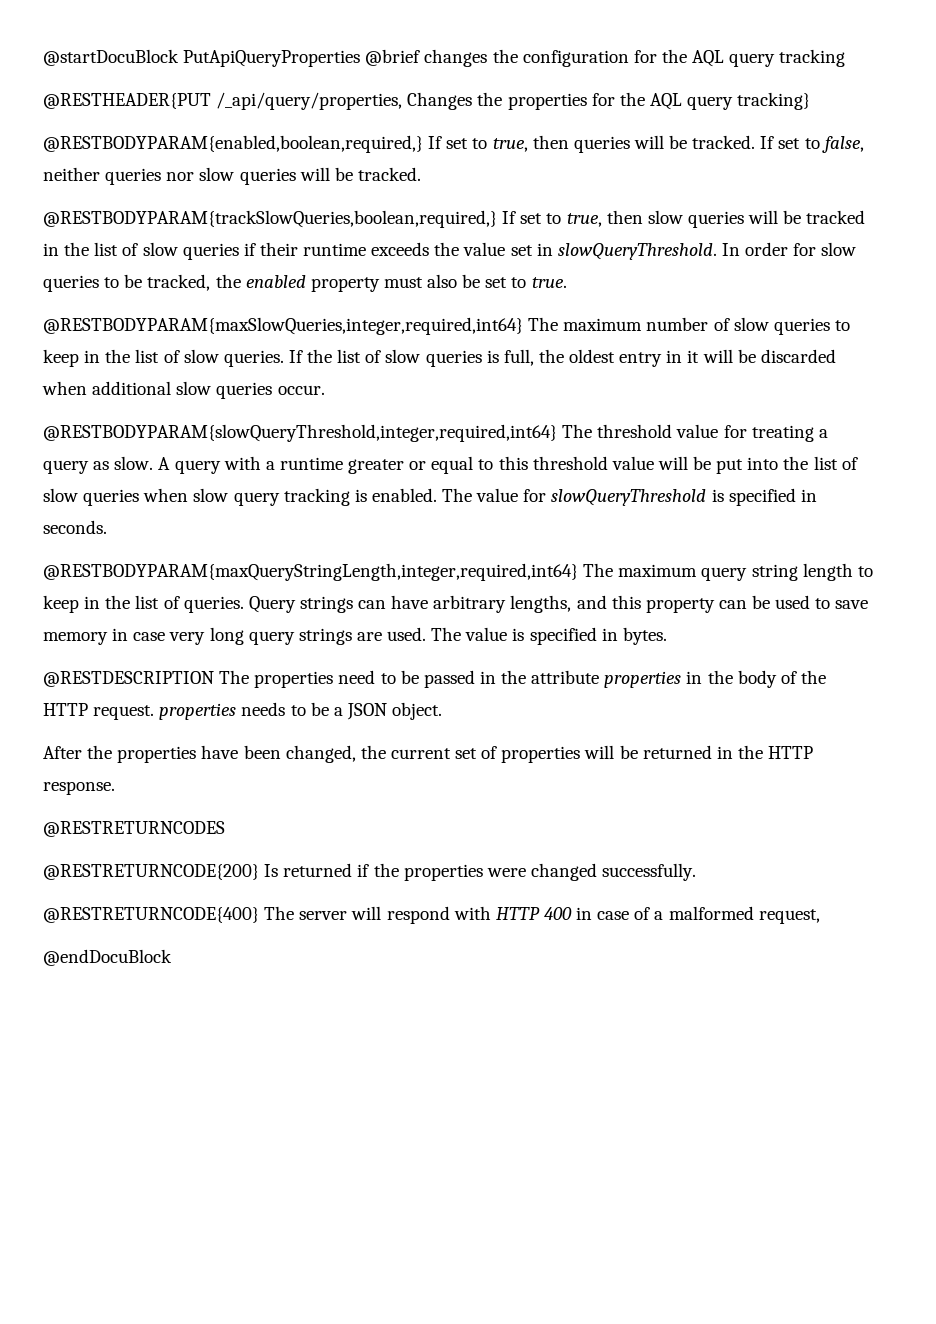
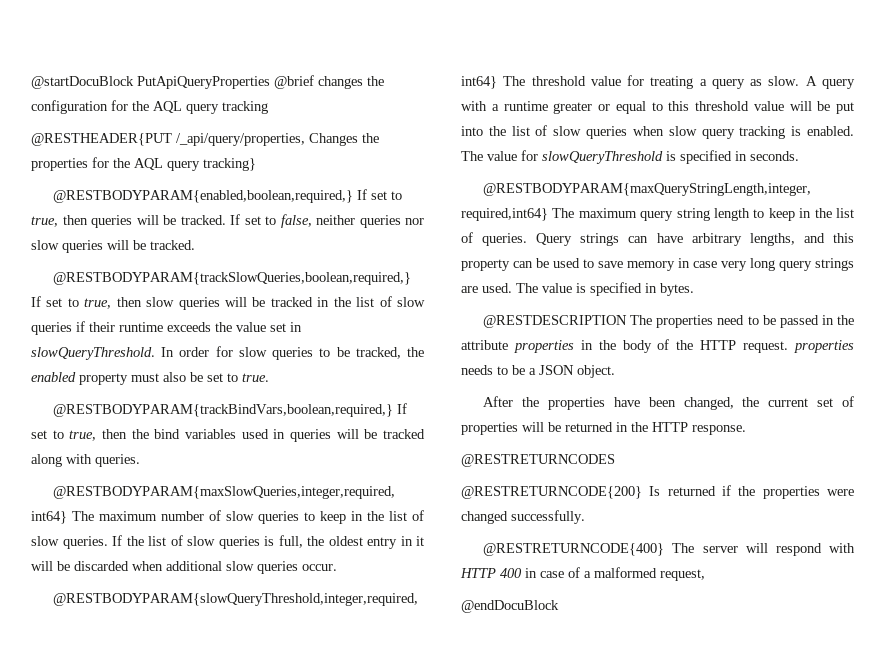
(567, 282) none -> [53,403,408,417] [31,429,426,442] [31,454,140,467] // @RESTBODYPARAM{trackBindVars,boolean,required,} If set to true, then the bind variables used in queries will be tracked along with queries.

